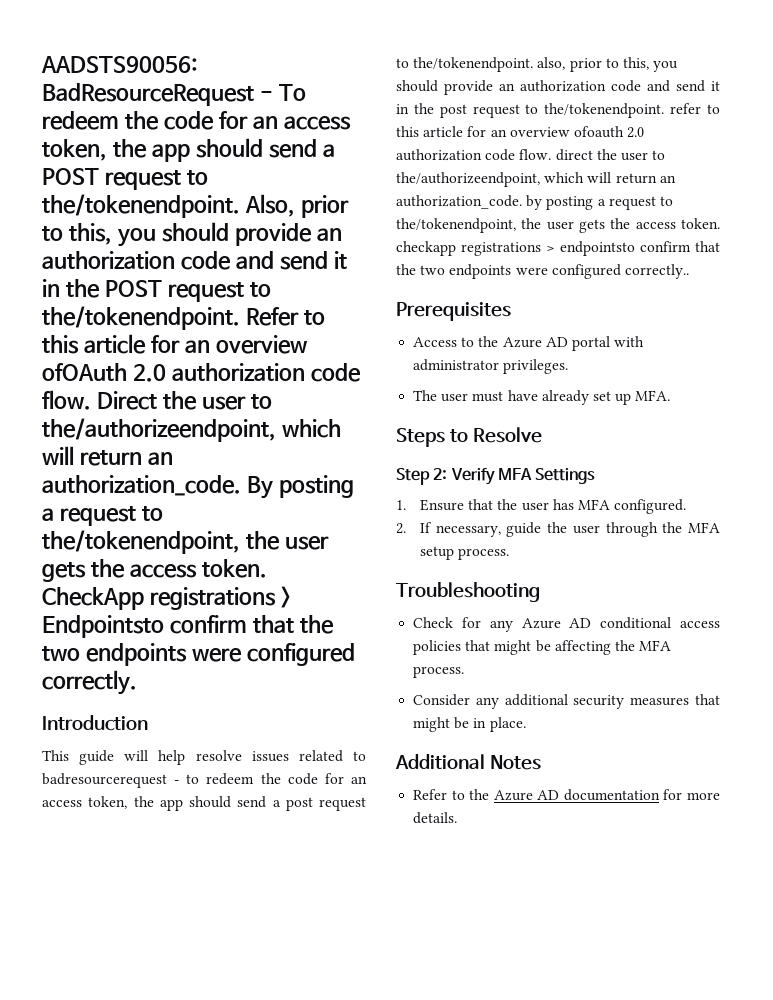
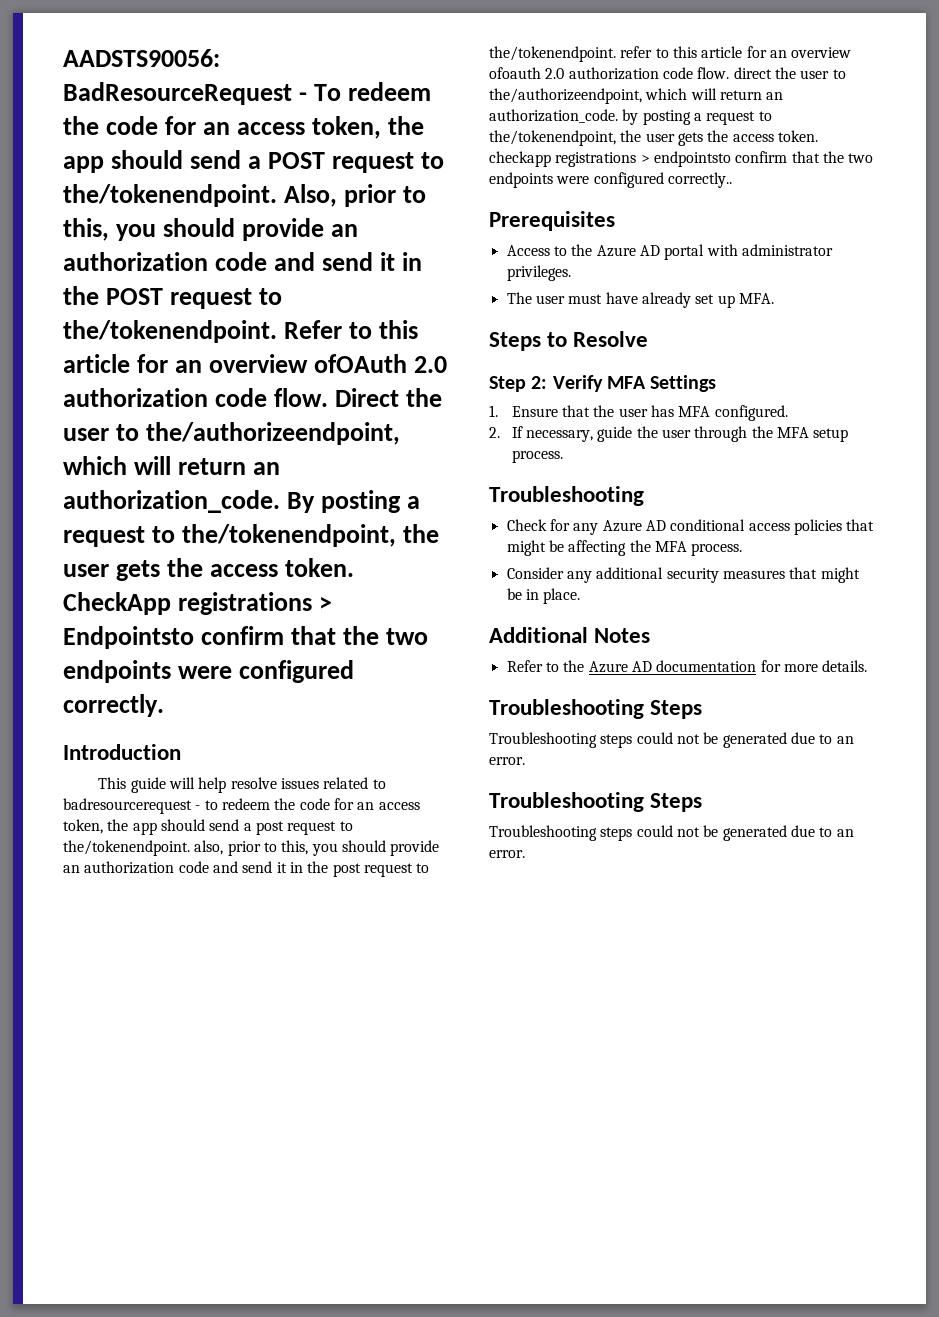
(458, 818) none -> [489,699,703,719] [489,732,854,748] [489,757,525,765] [489,792,703,812] [489,825,854,841] [489,850,525,858] // Troubleshooting Steps // Troubleshooting steps could not be generated due to an error. // Troubleshooting Steps // Troubleshooting steps could not be generated due to an error.

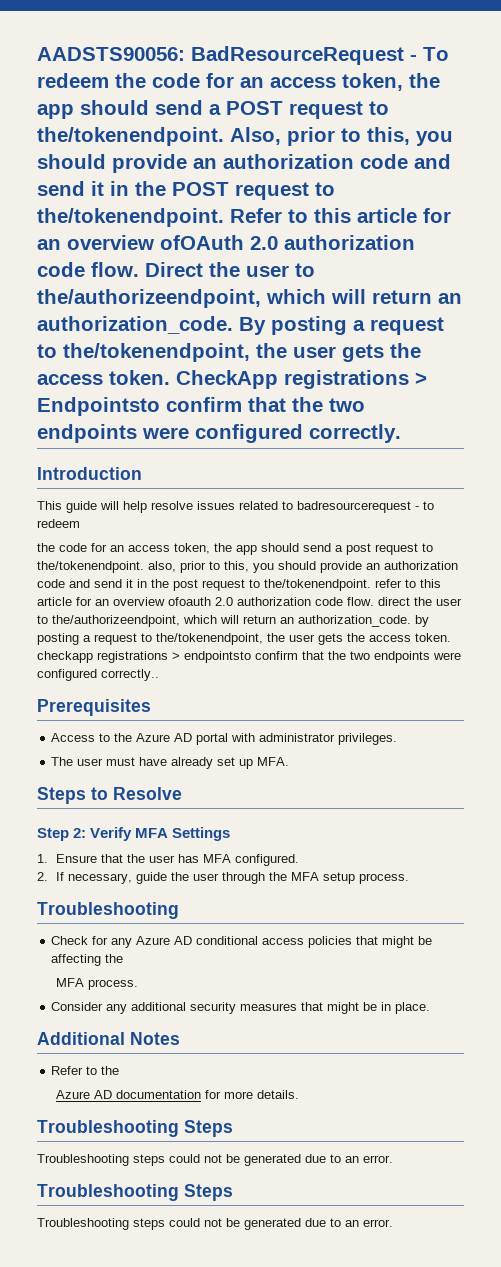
(270, 804) none -> (80, 523) //
(651, 546) none -> (124, 958) //
(585, 666) none -> (120, 1070) //

